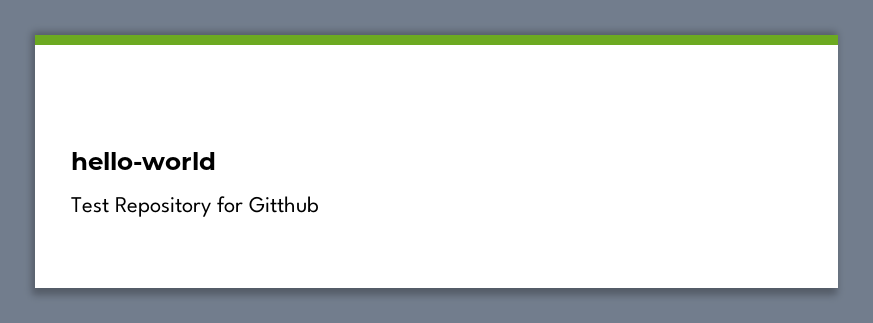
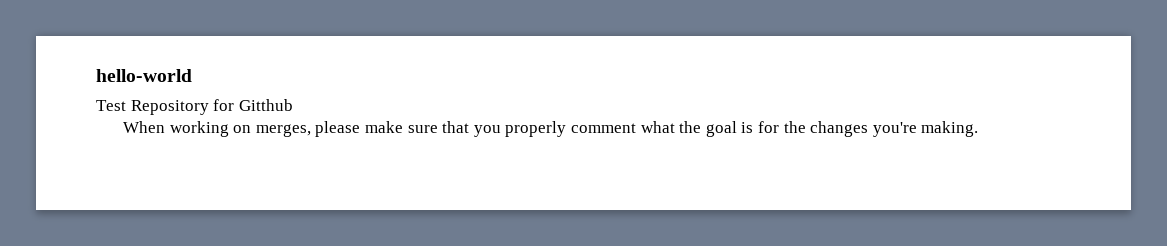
(320, 204) none -> [123,121,979,137] // When working on merges, please make sure that you properly comment what the goal is for the changes you're making.

